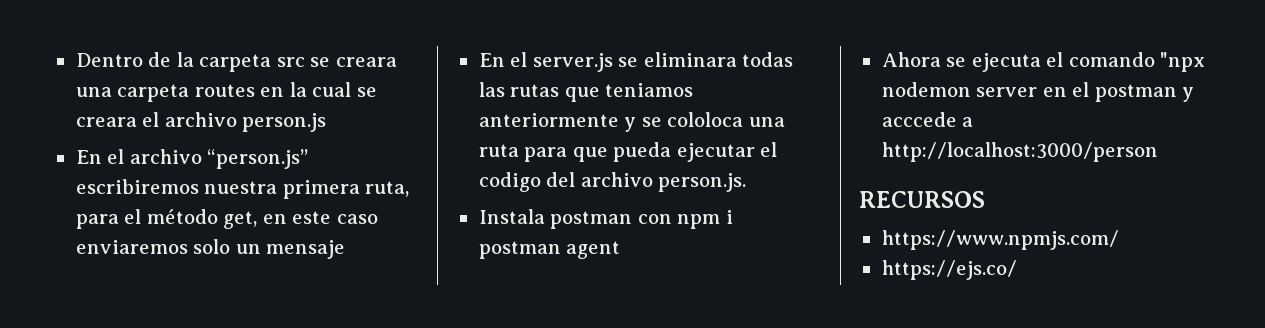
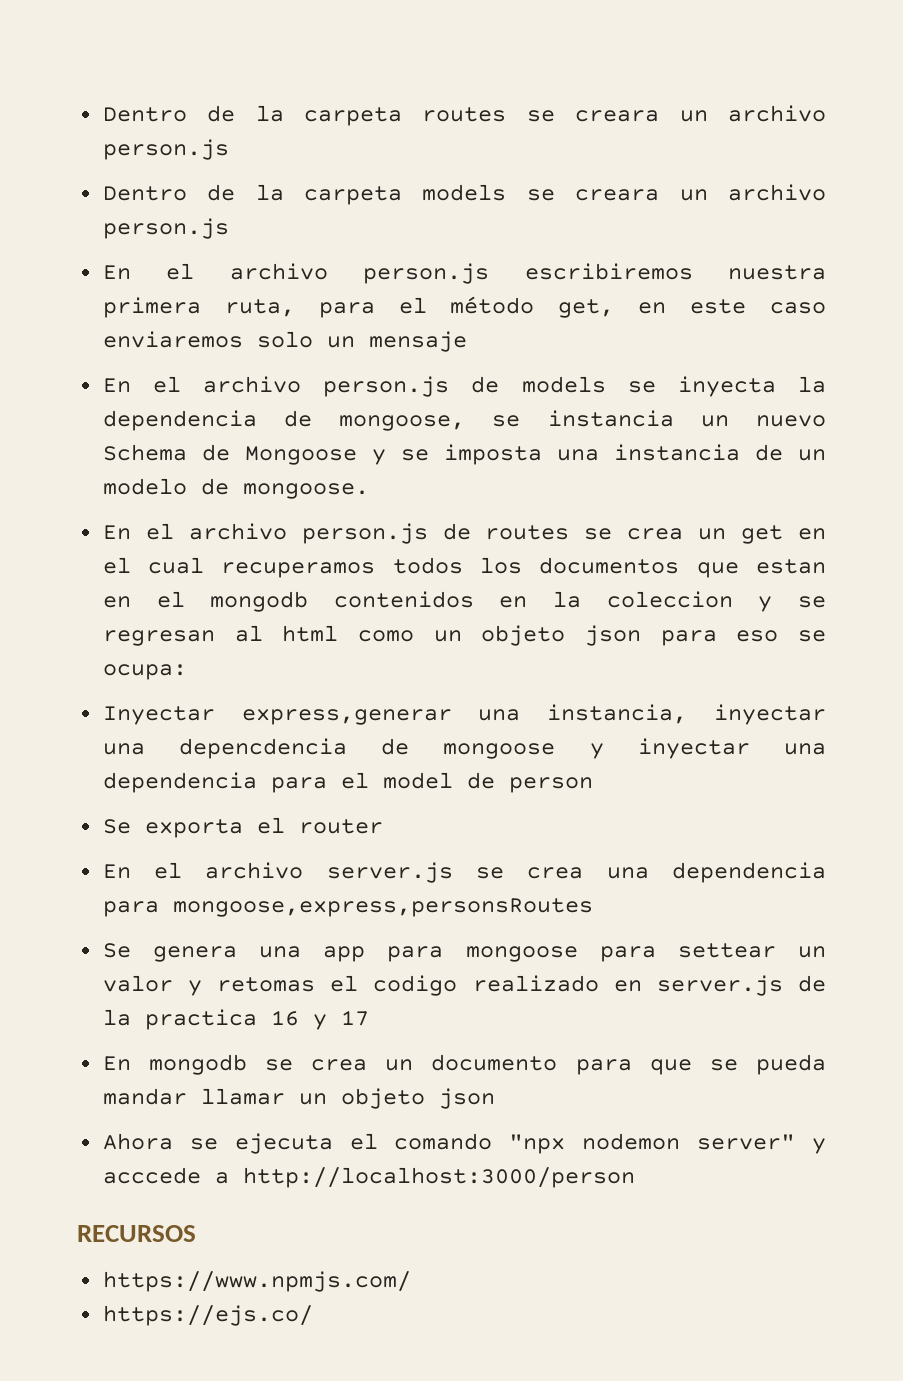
[75,52,397,72] [75,82,377,102] [75,112,160,127] Dentro de la carpeta src se creara una carpeta routes en la cual se creara el -> [102,105,826,126] [102,139,229,160] [102,184,708,205] Dentro de la carpeta routes se creara un archivo person.js // Dentro de la carpeta models se creara un
[207,149,309,169] “person.js” -> [363,263,490,284] person.js
[532,52,794,72] [478,82,694,102] [478,112,785,132] [478,142,778,162] [478,172,747,192] [478,209,733,229] [478,241,621,259] server.js se eliminara todas las rutas que teniamos anteriormente y se cololoca una ruta para que pueda ejecutar el codigo del archivo person.js. // Instala postman con npm i postman agent -> [203,376,826,397] [102,410,826,431] [102,444,826,465] [102,478,369,499] [102,523,826,544] [102,557,826,578] [102,591,826,612] [102,625,826,646] [102,664,187,680] [102,704,826,725] [102,738,826,759] [102,772,593,793] [102,817,383,838] [102,862,826,883] [102,898,593,917] [102,943,826,962] [102,975,826,996] [102,1009,369,1030] [102,1054,826,1075] [102,1088,495,1109] archivo person.js de models se inyecta la dependencia de mongoose, se instancia un nuevo Schema de Mongoose y se imposta una instancia de un modelo de mongoose. // En el archivo person.js de routes se crea un get en el cual recuperamos todos los documentos que estan en el mongodb contenidos en la coleccion y se regresan al html como un objeto json para eso se ocupa: // Inyectar express,generar una instancia, inyectar una depencdencia de mongoose y inyectar una dependencia para el model de person // Se exporta el router // En el archivo server.js se crea una dependencia para mongoose,express,personsRoutes // Se genera una app para mongoose para settear un valor y retomas el codigo realizado en server.js de la practica 16 y 17 // En mongodb se crea un documento para que se pueda mandar llamar un objeto json
[976,82,1177,102] server en el postman -> [697,1134,796,1150] server"

